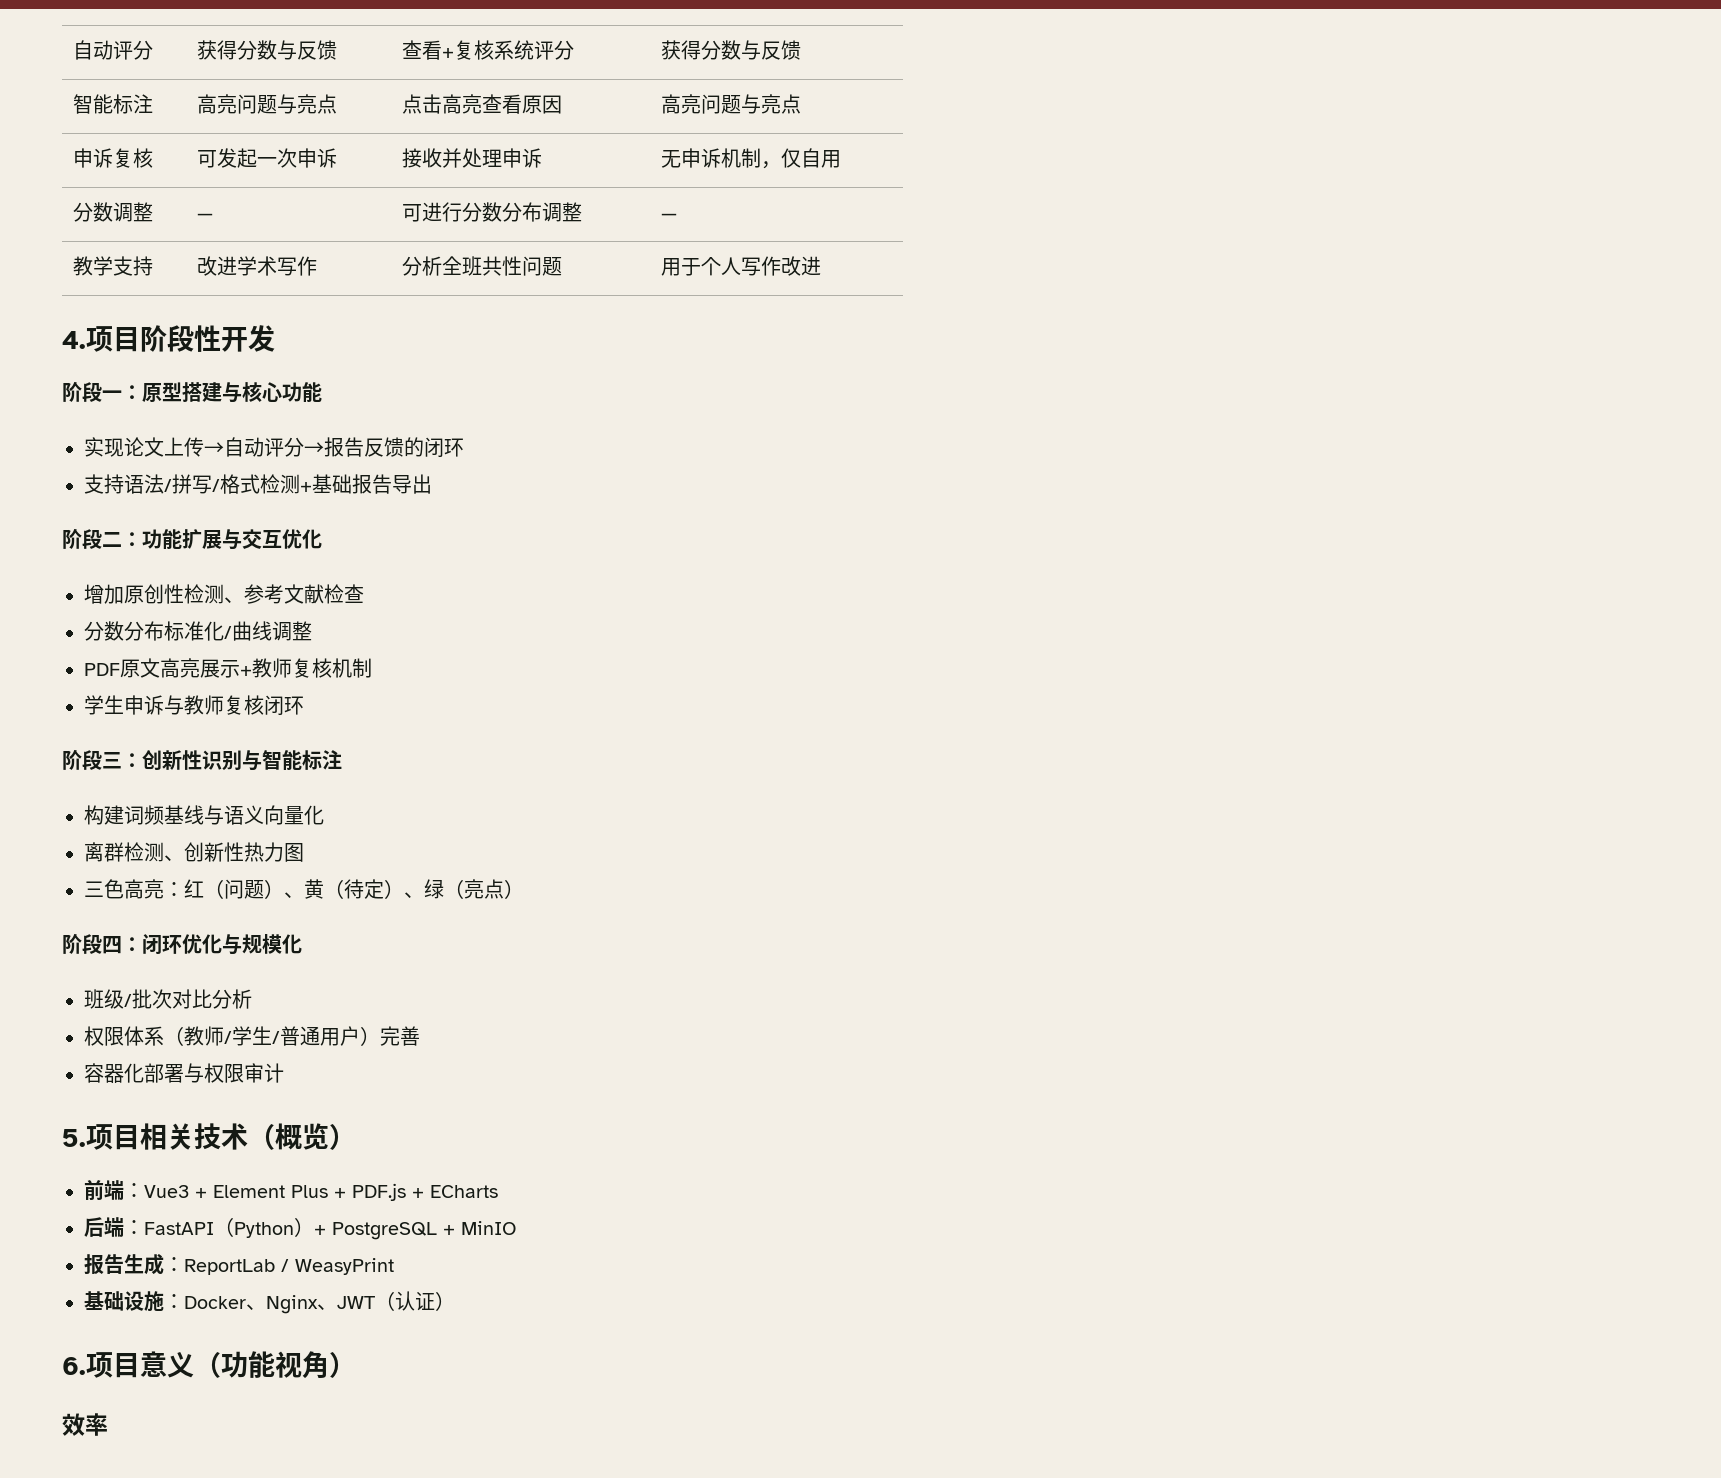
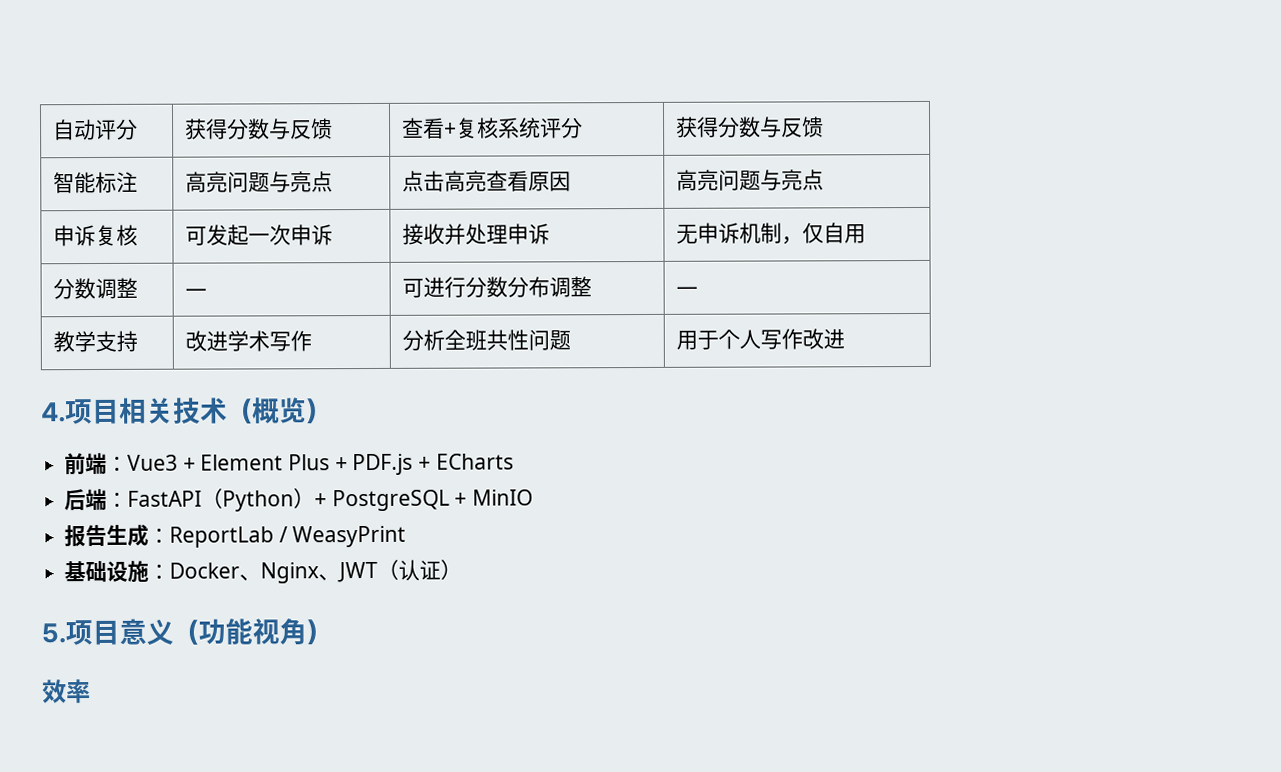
[140,325,275,352] [62,381,322,403] [84,437,464,458] [84,474,432,494] [62,528,322,550] [84,584,364,604] [84,621,312,641] [84,658,372,678] [84,695,304,716] [62,749,342,771] [84,805,324,825] [84,842,304,862] [84,879,524,899] [62,933,302,955] [84,989,252,1009] [84,1026,420,1046] [84,1063,284,1083] [62,1124,140,1150] 阶段性开发 // 阶段一：原型搭建与核心功能 // 实现论文上传→自动评分→报告反馈的闭环 // 支持语法/拼写/格式检测+基础报告导出 // 阶段二：功能扩展与交互优化 // 增加原创性检测、参考文献检查 // 分数分布标准化/曲线调整 // PDF原文高亮展示+教师复核机制 // 学生申诉与教师复核闭环 // 阶段三：创新性识别与智能标注 // 构建词频基线与语义向量化 // 离群检测、创新性热力图 // 三色高亮：红（问题）、黄（待定）、绿（亮点） // 阶段四：闭环优化与规模化 // 班级/批次对比分析 // 权限体系（教师/学生/普通用户）完善 // 容器化部署与权限审计 // 5.项目 -> (120, 411) none
[62,1357,86,1375] 6. -> [41,623,66,644] 5.

